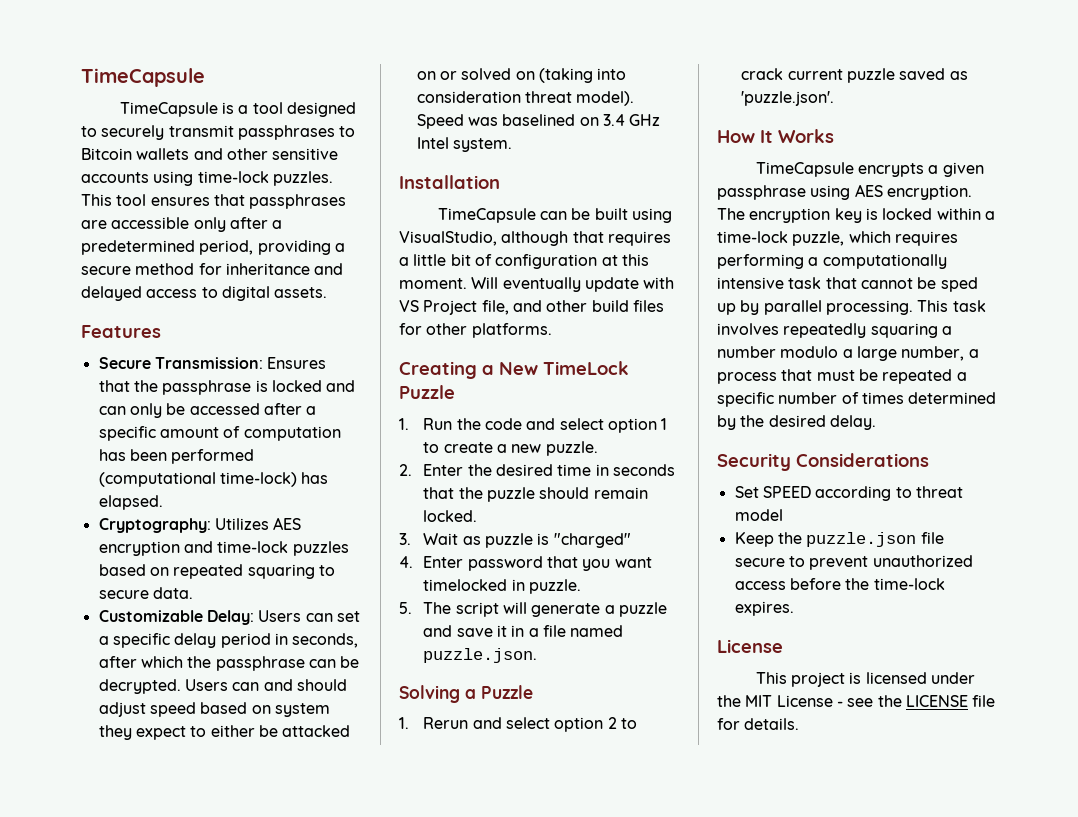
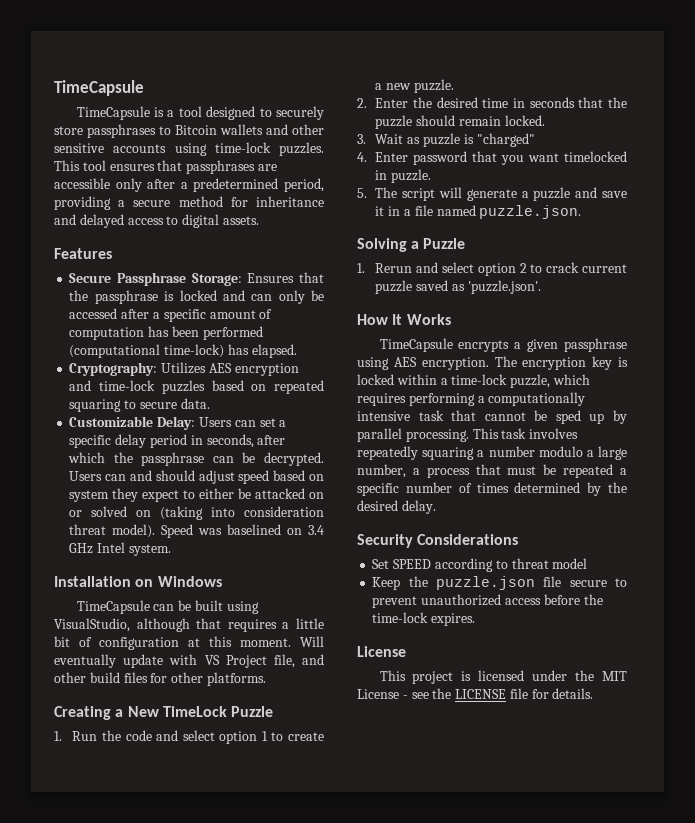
[168,125,234,137] transmit -> [54,126,83,135] store
[154,357,263,369] Transmission: -> [117,272,242,286] Passphrase Storage:
(500, 182) none -> [135,576,222,587] on Windows

